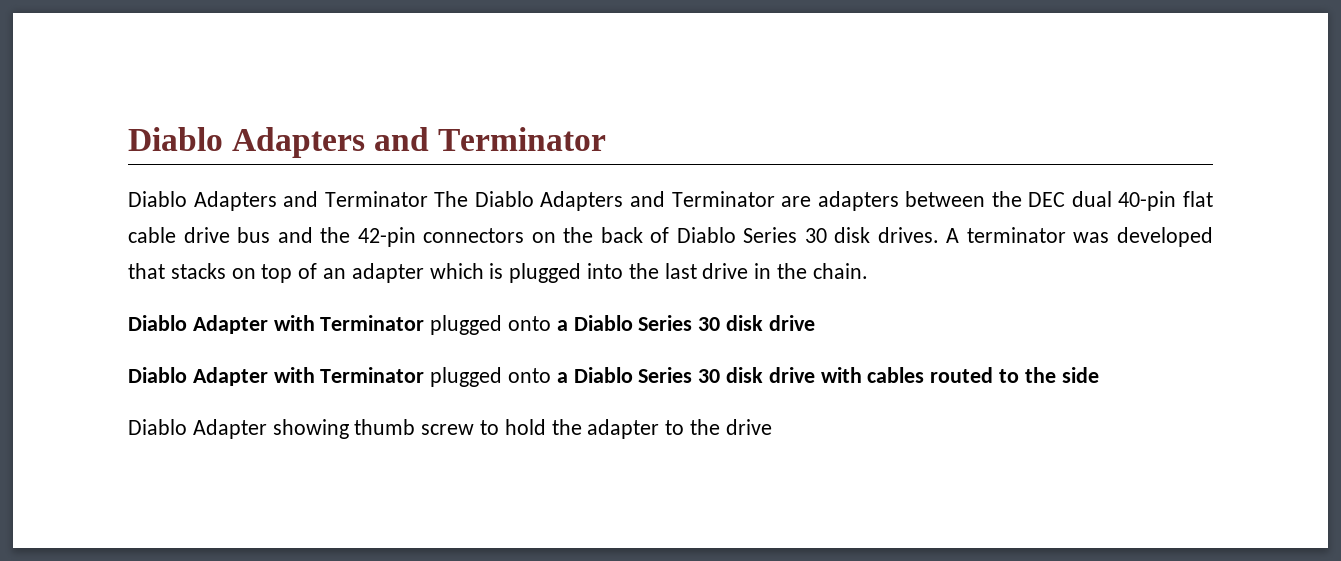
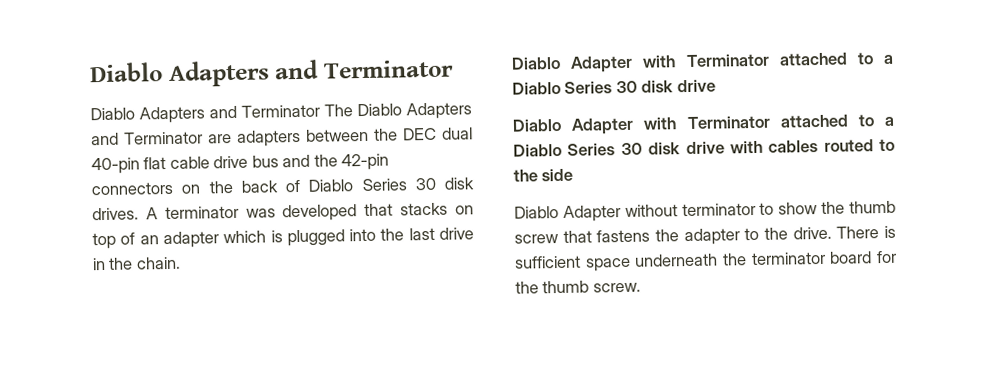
[430,315,552,335] plugged onto -> [778,52,874,66] attached to
[430,367,552,387] plugged onto -> [779,114,875,128] attached to
[272,419,772,439] showing thumb screw to hold the adapter to the drive -> [624,200,896,217] [514,225,896,246] [514,250,897,272] [515,280,641,294] without terminator to show the thumb screw that fastens the adapter to the drive. There is sufficient space underneath the terminator board for the thumb screw.

